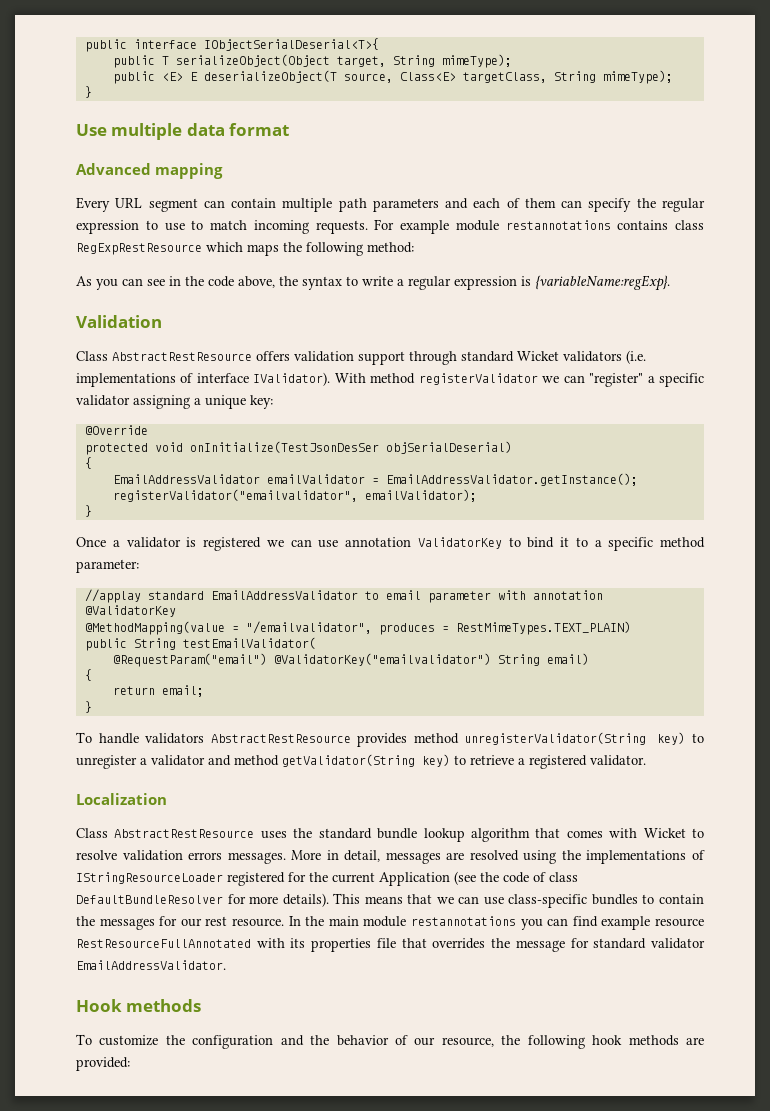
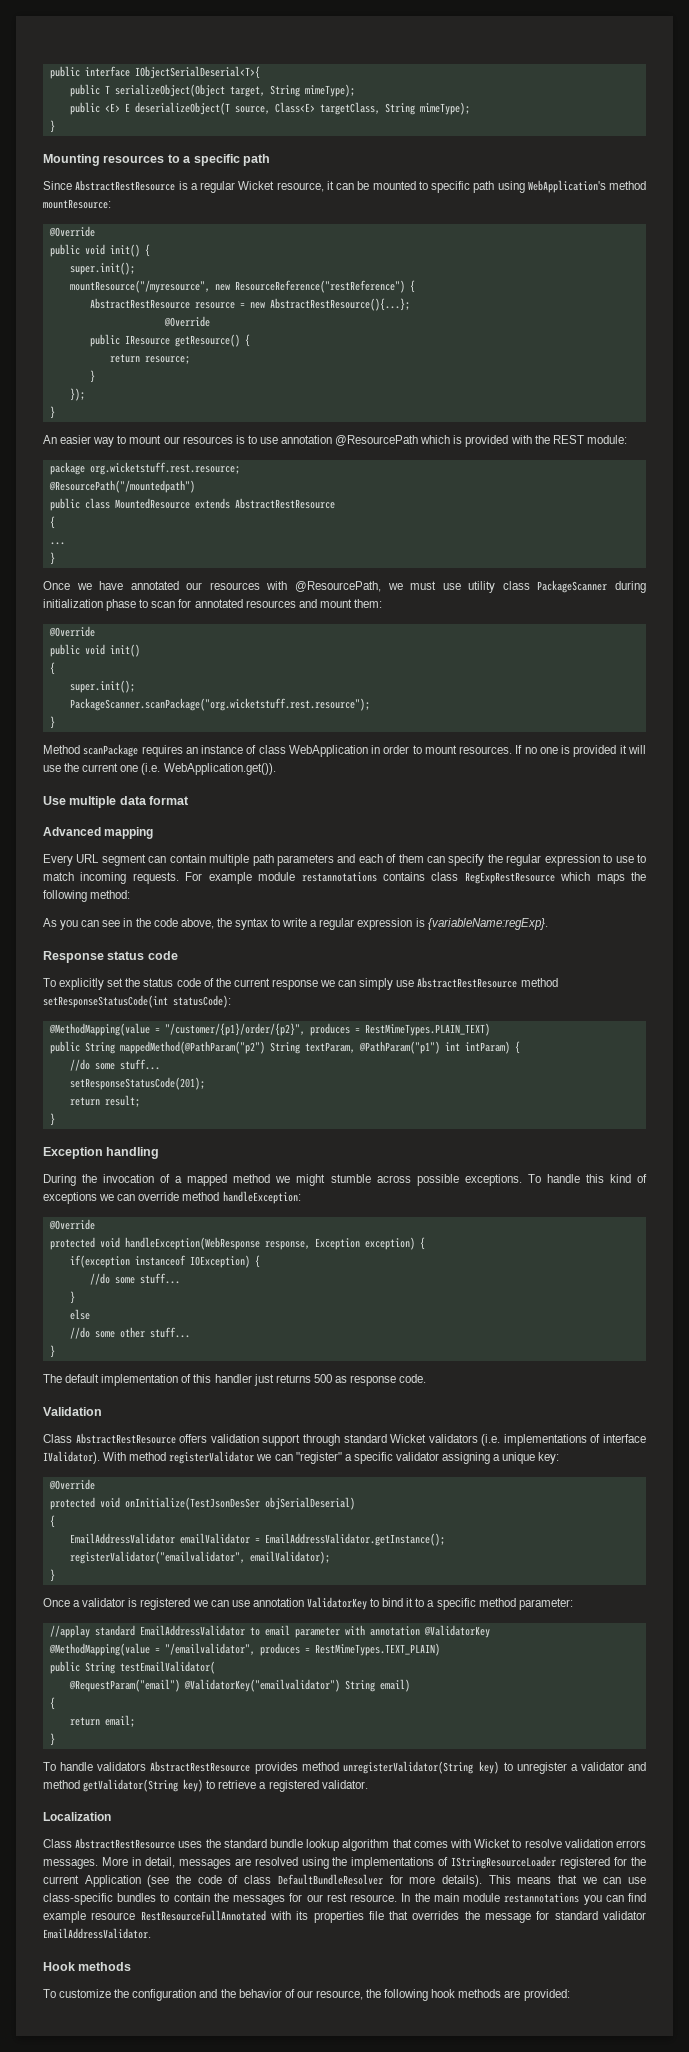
(92, 92) none -> [43,154,270,166] [43,180,646,193] [43,199,111,209] [48,226,95,237] [49,244,150,257] [69,262,135,275] [69,280,415,293] [89,298,410,311] [163,316,210,327] [89,334,250,347] [109,354,190,364] [89,370,95,383] [69,388,85,401] [49,406,55,419] [43,435,627,447] [49,462,240,475] [48,480,195,493] [49,498,335,511] [49,516,55,529] [49,542,65,545] [49,552,55,565] [43,580,646,593] [43,599,382,611] [48,626,95,637] [49,644,140,657] [49,662,55,675] [69,680,135,693] [69,698,370,711] [49,716,55,729] [43,744,646,757] [43,763,276,775] // Mounting resources to a specific path // Since AbstractRestResource is a regular Wicket resource, it can be mounted to specific path using WebApplication's method mountResource: // @Override // public void init() { // super.init(); // mountResource("/myresource", new ResourceReference("restReference") { // AbstractRestResource resource = new AbstractRestResource(){...}; // @Override // public IResource getResource() { // return resource; // } // }); // } // An easier way to mount our resources is to use annotation @ResourcePath which is provided with the REST module: // package org.wicketstuff.rest.resource; // @ResourcePath("/mountedpath") // public class MountedResource extends AbstractRestResource // { // ... // } // Once we have annotated our resources with @ResourcePath, we must use utility class PackageScanner during initialization phase to scan for annotated resources and mount them: // @Override // public void init() // { // super.init(); // PackageScanner.scanPackage("org.wicketstuff.rest.resource"); // } // Method scanPackage requires an instance of class WebApplication in order to mount resources. If no one is provided it will use the current one (i.e. WebApplication.get()).
(670, 283) none -> [43,951,178,963] [43,977,558,990] [43,995,231,1008] [48,1023,490,1036] [49,1041,520,1054] [69,1059,160,1071] [69,1077,205,1090] [69,1095,140,1107] [49,1113,55,1126] [43,1147,160,1159] [43,1174,647,1186] [43,1191,301,1204] [48,1219,95,1230] [49,1237,425,1250] [69,1255,260,1268] [89,1273,180,1285] [69,1291,75,1304] [69,1309,90,1320] [69,1327,190,1339] [49,1345,55,1358] [43,1374,427,1386] // Response status code // To explicitly set the status code of the current response we can simply use AbstractRestResource method setResponseStatusCode(int statusCode): // @MethodMapping(value = "/customer/{p1}/order/{p2}", produces = RestMimeTypes.PLAIN_TEXT) // public String mappedMethod(@PathParam("p2") String textParam, @PathParam("p1") int intParam) { // //do some stuff... // setResponseStatusCode(201); // return result; // } // Exception handling // During the invocation of a mapped method we might stumble across possible exceptions. To handle this kind of exceptions we can override method handleException: // @Override // protected void handleException(WebResponse response, Exception exception) { // if(exception instanceof IOException) { // //do some stuff... // } // else // //do some other stuff... // } // The default implementation of this handler just returns 500 as response code.

